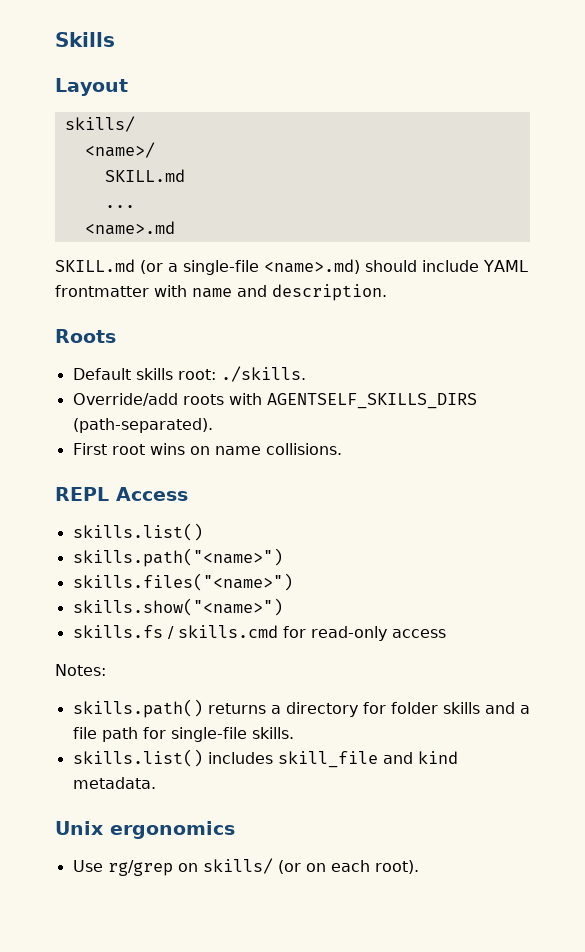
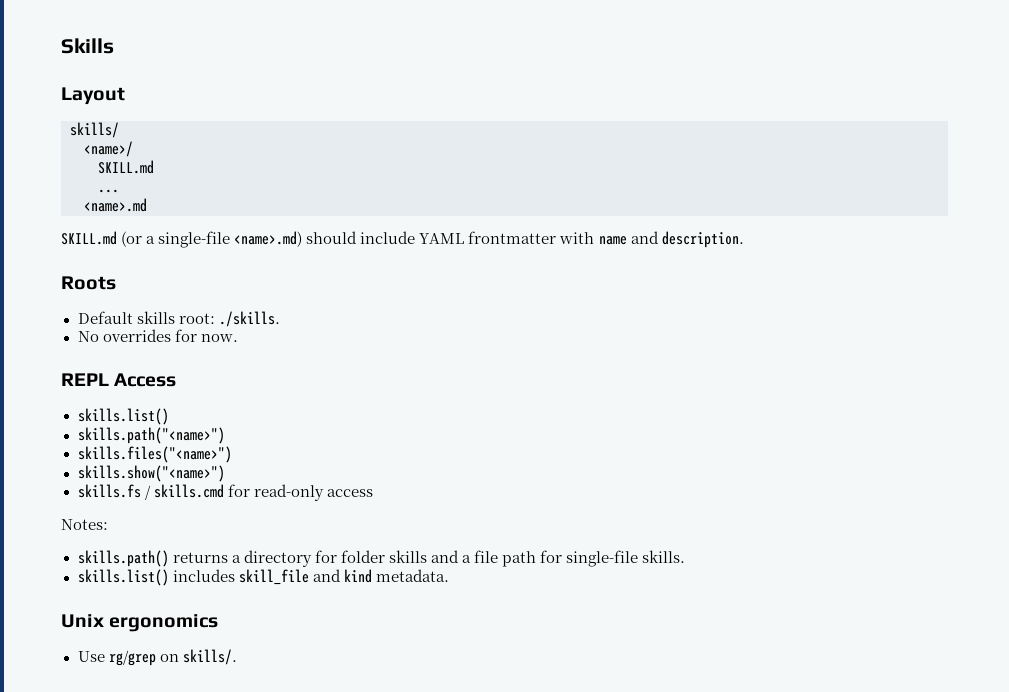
[72,393,477,409] [72,418,213,433] [72,443,342,455] Override/add roots with AGENTSELF_SKILLS_DIRS (path-separated). // First root wins on name collisions. -> [77,329,238,342] No overrides for now.
[202,858,419,874] skills/ (or on each root). -> [182,649,237,665] skills/.

